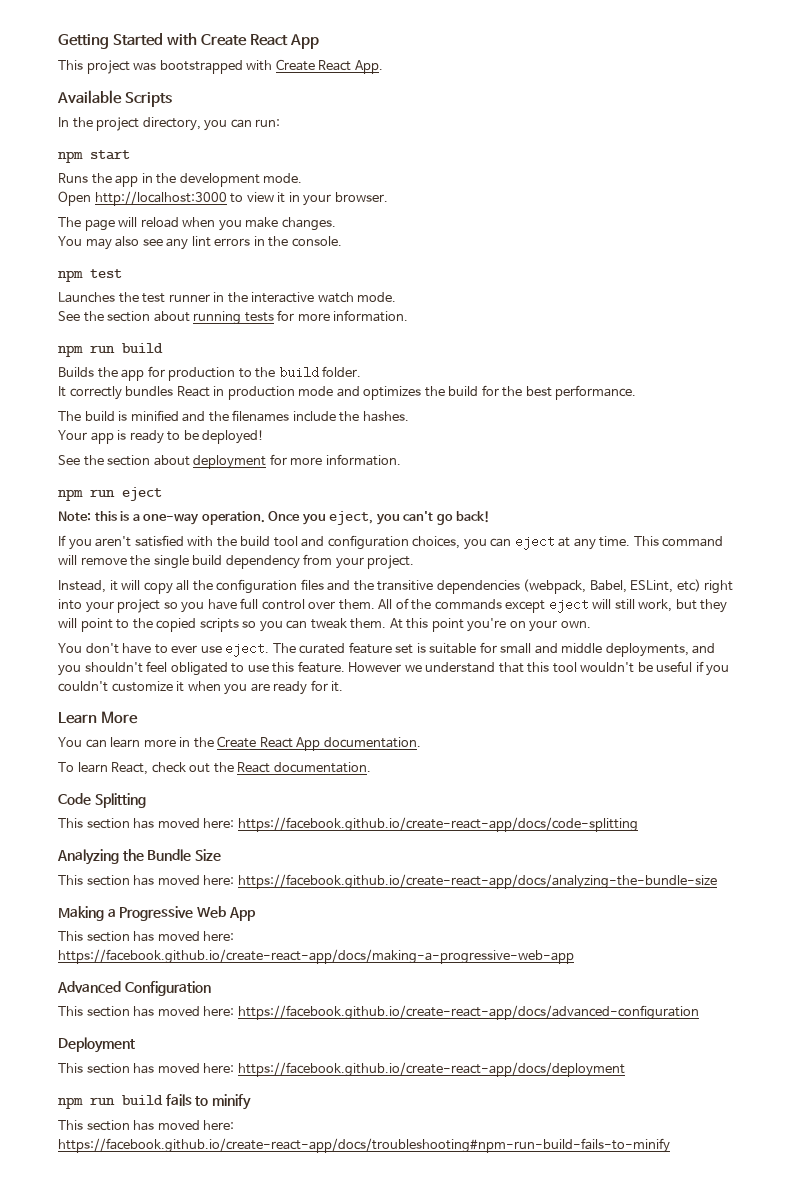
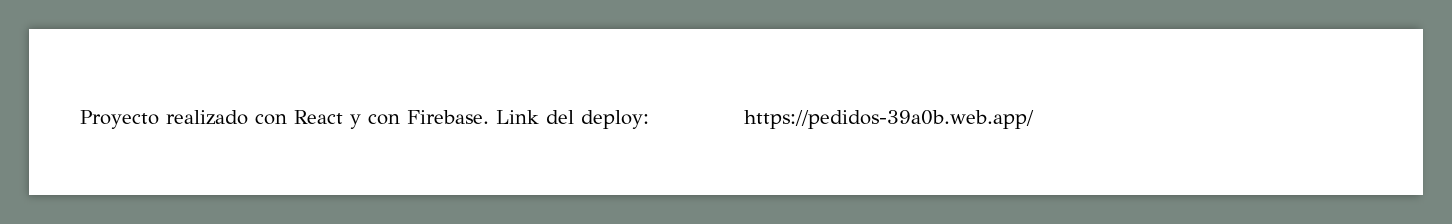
[58,33,320,49] [58,59,383,74] [57,90,172,107] [58,117,281,131] [58,150,130,163] [58,173,303,187] [58,191,388,206] [58,217,336,231] [58,236,342,250] [58,269,122,282] [58,292,397,303] [58,310,409,325] [58,343,163,357] [58,366,362,381] [58,385,637,400] [58,410,409,422] [58,430,265,444] [58,454,401,469] [58,487,162,501] [58,511,491,525] [58,535,724,550] [58,554,415,569] [58,579,734,594] [58,598,728,613] [58,618,591,632] [58,642,716,657] [58,661,730,676] [58,680,344,695] [58,711,138,724] [58,736,421,751] [58,762,371,775] [58,793,146,808] [58,817,638,832] [57,849,221,865] [58,874,717,889] [58,906,256,921] [58,931,235,942] [58,949,574,964] [57,981,211,996] [58,1005,699,1020] [58,1037,135,1053] [58,1062,625,1077] [58,1094,251,1110] [58,1120,235,1131] [58,1138,670,1153] Getting Started with Create React App // This project was bootstrapped with Create React App. // Available Scripts // In the project directory, you can run: // npm start // Runs the app in the development mode. // Open http://localhost:3000 to view it in your browser. // The page will reload when you make changes. // You may also see any lint errors in the console. // npm test // Launches the test runner in the interactive watch mode. // See the section about running tests for more information. // npm run build // Builds the app for production to the build folder. // It correctly bundles React in production mode and optimizes the build for the best performance. // The build is minified and the filenames include the hashes. // Your app is ready to be deployed! // See the section about deployment for more information. // npm run eject // Note: this is a one-way operation. Once you eject, you can't go back! // If you aren't satisfied with the build tool and configuration choices, you can eject at any time. This command will remove the single build dependency from your project. // Instead, it will copy all the configuration files and the transitive dependencies (webpack, Babel, ESLint, etc) right into your project so you have full control over them. All of the commands except eject will still work, but they will point to the copied scripts so you can tweak them. At this point you're on your own. // You don't have to ever use eject. The curated feature set is suitable for small and middle deployments, and you shouldn't feel obligated to use this feature. However we understand that this tool wouldn't be useful if you couldn't customize it when you are ready for it. // Learn More // You can learn more in the Create React App documentation. // To learn React, check out the React documentation. // Code Splitting // This section has moved here: https://facebook.github.io/create-react-app/docs/code-splitting // Analyzing the Bundle Size // This section has moved here: https://facebook.github.io/create-react-app/docs/analyzing-the-bundle-size // Making a Progressive Web App // This section has moved here: https://facebook.github.io/create-react-app/docs/making-a-progressive-web-app // Advanced Configuration // This section has moved here: https://facebook.github.io/create-react-app/docs/advanced-configuration // Deployment // This section has moved here: https://facebook.github.io/create-react-app/docs/deployment // npm run build fails to minify // This section has moved here: https://facebook.github.io/create-react-app/docs/troubleshooting#npm-run-build-fails-to-minify -> [80,110,1034,129] Proyecto realizado con React y con Firebase. Link del deploy: https://pedidos-39a0b.web.app/

